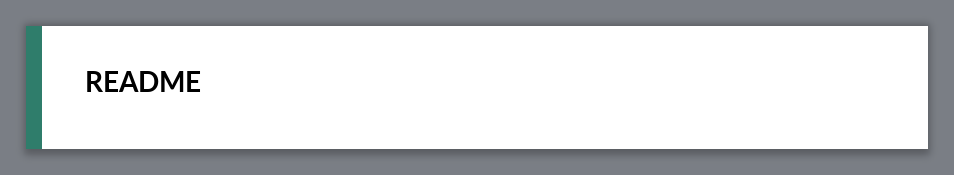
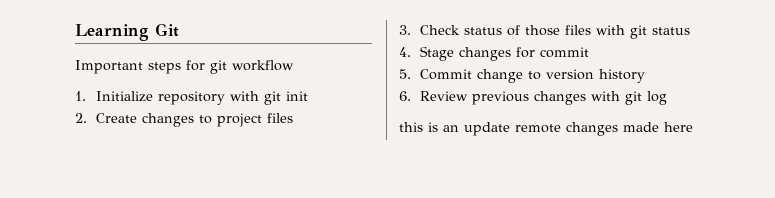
[85,71,201,92] README -> [75,23,179,41] [75,60,294,74] [75,91,308,105] [75,113,293,127] [399,25,690,39] [399,46,589,61] [399,69,645,83] [399,91,667,105] [399,122,693,136] Learning Git // Important steps for git workflow // 1. Initialize repository with git init // 2. Create changes to project files // 3. Check status of those files with git status // 4. Stage changes for commit // 5. Commit change to version history // 6. Review previous changes with git log // this is an update remote changes made here

